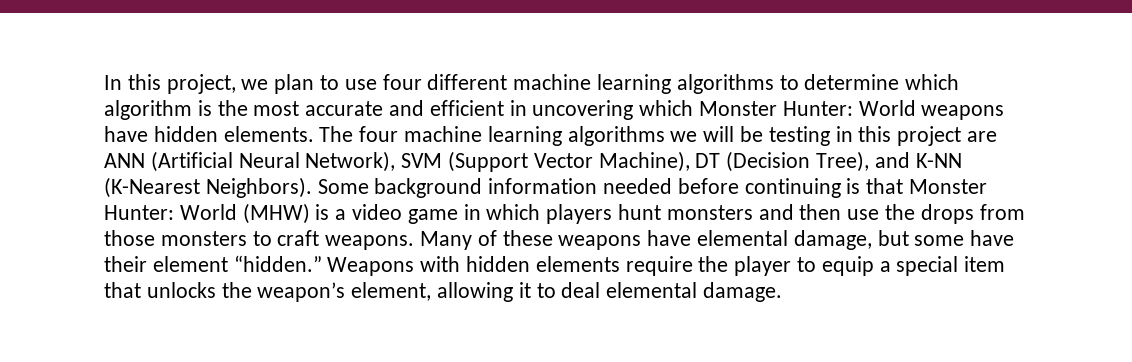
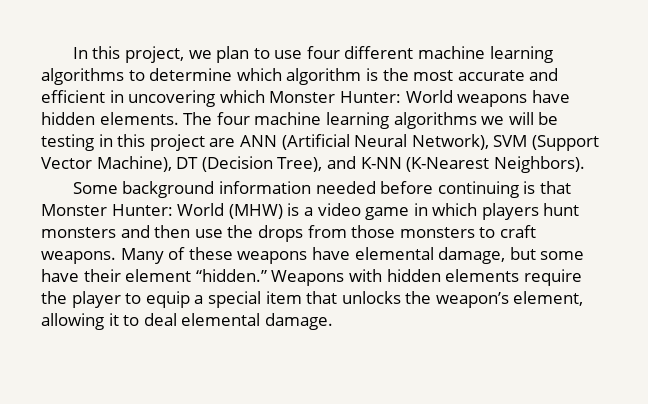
(312, 187) none -> (585, 164) //

